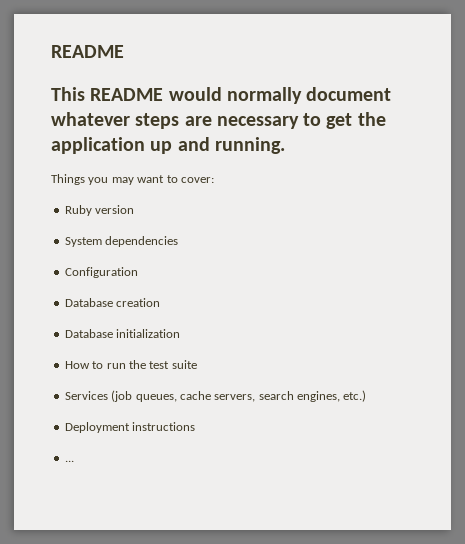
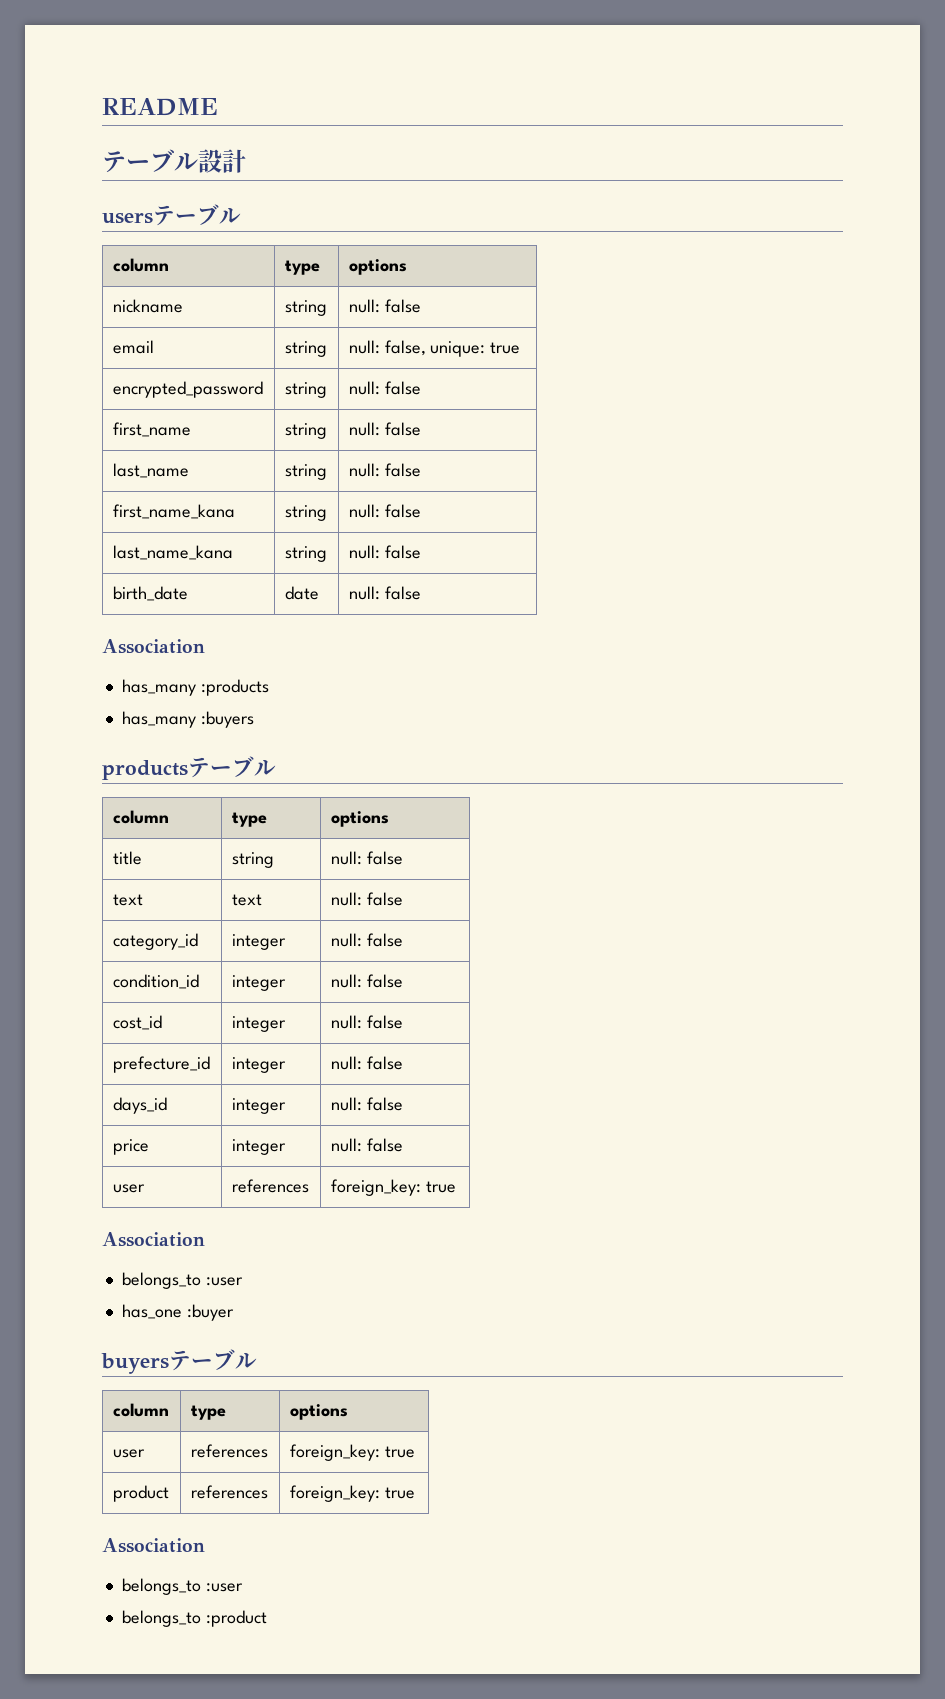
[51,87,392,104] [51,112,386,129] [51,137,285,154] [51,174,214,185] [64,205,135,216] [64,236,179,247] [64,267,138,278] [64,298,161,307] [64,329,181,338] [64,360,197,369] [64,390,367,402] [64,422,196,433] [64,460,74,462] This README would normally document whatever steps are necessary to get the application up and running. // Things you may want to cover: // Ruby version // System dependencies // Configuration // Database creation // Database initialization // How to run the test suite // Services (job queues, cache servers, search engines, etc.) // Deployment instructions // ... -> [102,149,246,173] [102,204,241,226] [112,258,169,272] [284,260,320,275] [348,259,407,275] [112,299,183,313] [284,300,327,316] [348,299,421,313] [112,340,154,354] [284,341,327,357] [348,340,521,357] [112,381,263,398] [284,382,327,398] [348,381,421,395] [112,422,191,437] [284,423,327,439] [348,422,421,436] [112,463,189,478] [284,464,327,480] [348,463,421,477] [112,504,235,519] [284,505,327,521] [348,504,421,518] [112,545,233,560] [284,546,327,562] [348,545,421,559] [112,586,188,601] [284,586,319,600] [348,586,421,600] [102,639,205,654] [121,679,269,696] [121,711,254,728] [102,756,276,780] [112,810,169,824] [231,812,267,827] [330,811,389,827] [112,851,142,865] [231,852,274,868] [330,851,403,865] [112,894,143,906] [231,894,262,906] [330,892,403,906] [112,933,198,950] [231,934,286,950] [330,933,403,947] [112,974,199,989] [231,975,286,991] [330,974,403,988] [112,1015,162,1030] [231,1016,286,1032] [330,1015,403,1029] [112,1056,210,1073] [231,1057,286,1073] [330,1056,403,1070] [112,1097,167,1114] [231,1098,286,1114] [330,1097,403,1111] [112,1139,149,1155] [231,1139,286,1155] [330,1138,403,1152] [112,1184,145,1193] [231,1179,309,1193] [330,1179,456,1196] [102,1232,205,1247] [121,1272,243,1289] [121,1304,234,1321] [101,1349,257,1374] [112,1403,169,1417] [190,1405,226,1420] [289,1404,348,1420] [112,1449,145,1458] [190,1444,268,1458] [289,1444,415,1461] [112,1485,169,1502] [190,1485,268,1499] [289,1485,415,1502] [102,1538,205,1553] [121,1578,243,1595] [121,1610,267,1627] テーブル設計 // usersテーブル // column | type | options // nickname | string | null: false // email | string | null: false, unique: true // encrypted_password | string | null: false // first_name | string | null: false // last_name | string | null: false // first_name_kana | string | null: false // last_name_kana | string | null: false // birth_date | date | null: false // Association // has_many :products // has_many :buyers // productsテーブル // column | type | options // title | string | null: false // text | text | null: false // category_id | integer | null: false // condition_id | integer | null: false // cost_id | integer | null: false // prefecture_id | integer | null: false // days_id | integer | null: false // price | integer | null: false // user | references | foreign_key: true // Association // belongs_to :user // has_one :buyer // buyersテーブル // column | type | options // user | references | foreign_key: true // product | references | foreign_key: true // Association // belongs_to :user // belongs_to :product

